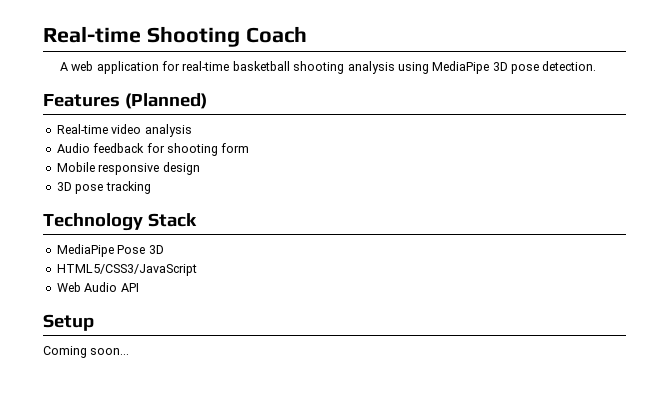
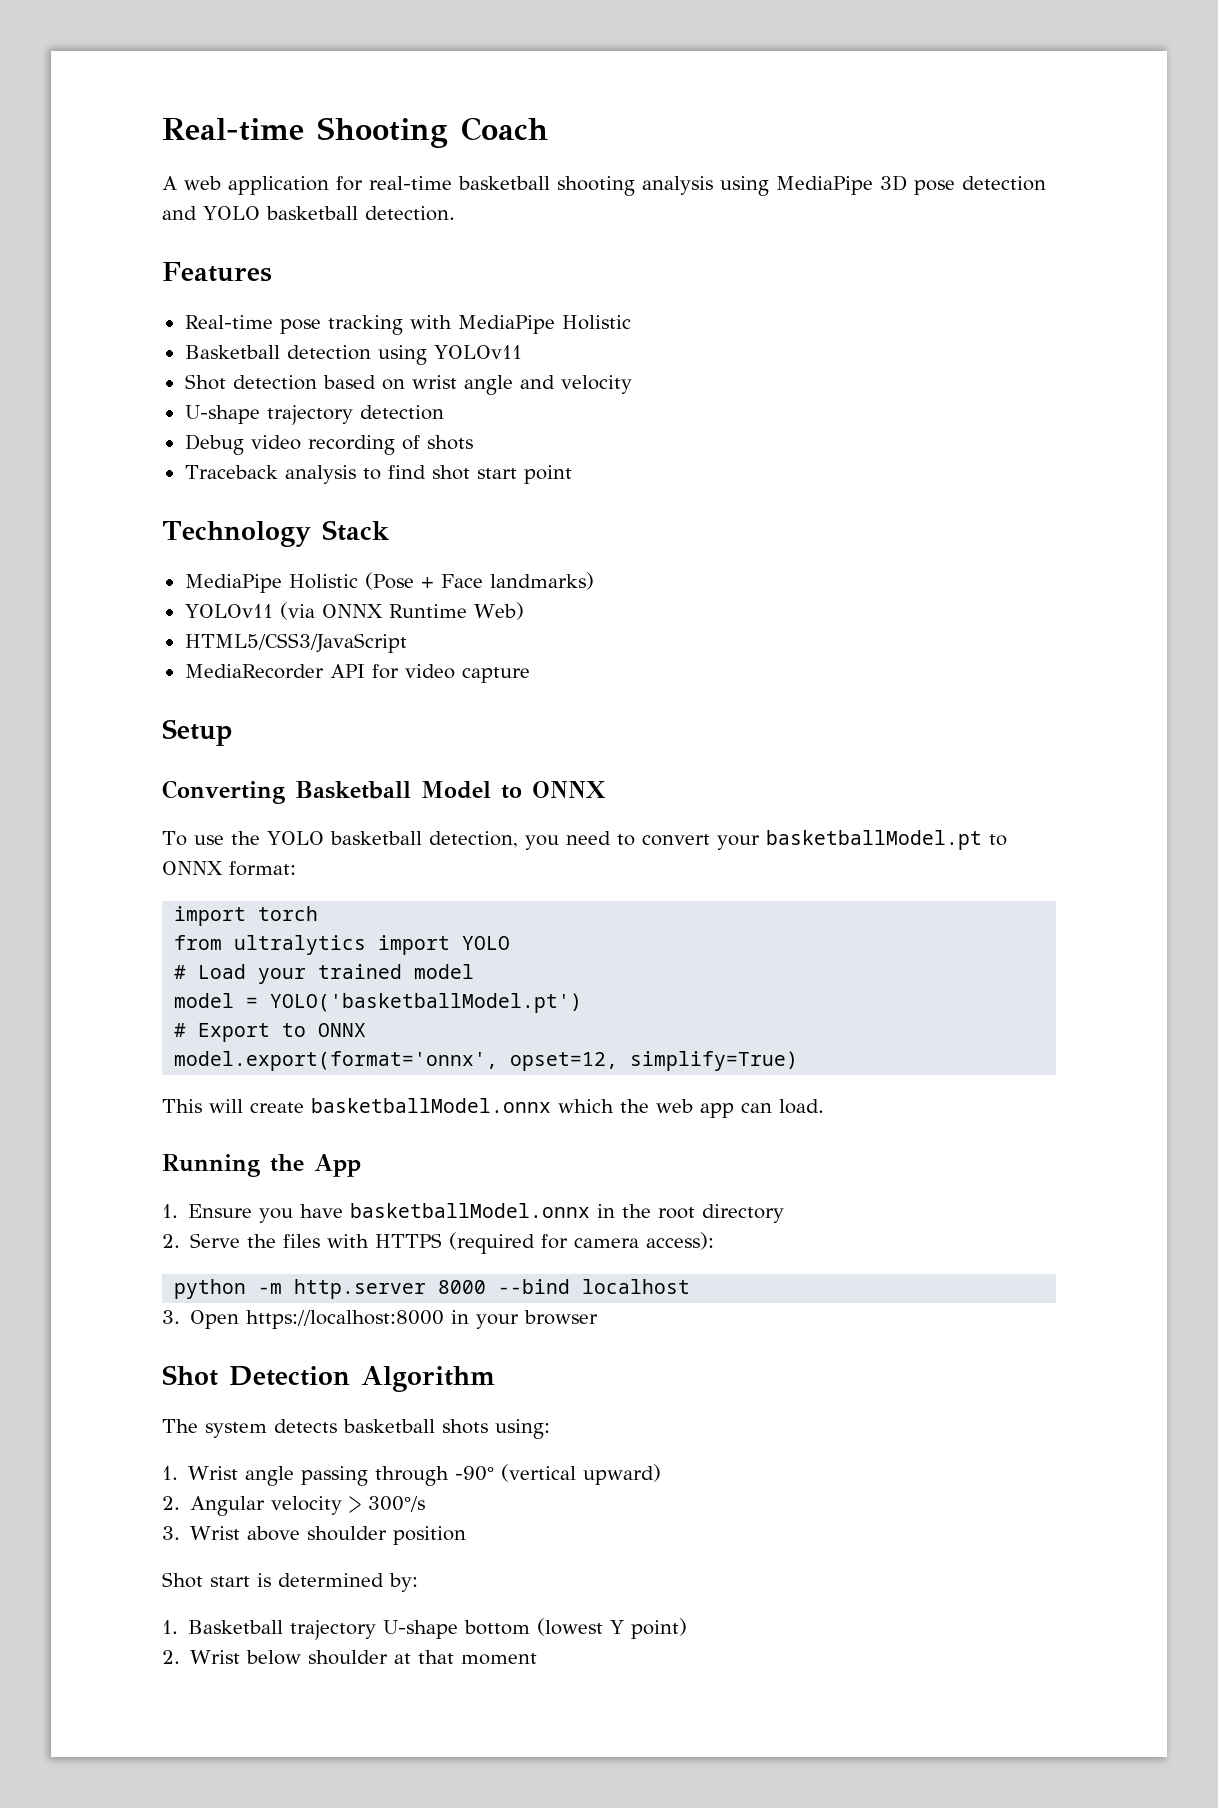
(540, 69) none -> [962,176,1046,191] [162,206,358,220] detection and YOLO basketball
[124,93,207,109] [56,124,192,137] [56,143,250,156] [56,162,200,175] [56,181,151,194] [43,213,197,231] [56,244,164,257] (Planned) // Real-time video analysis // Audio feedback for shooting form // Mobile responsive design // 3D pose tracking // Technology Stack // MediaPipe Pose 3D -> [184,315,631,335] [184,345,522,365] [184,374,632,395] [184,405,444,425] [184,434,473,455] [184,465,572,484] [162,520,390,547] [184,572,594,593] [184,602,524,620] // Real-time pose tracking with MediaPipe Holistic // Basketball detection using YOLOv11 // Shot detection based on wrist angle and velocity // U-shape trajectory detection // Debug video recording of shots // Traceback analysis to find shot start point // Technology Stack // MediaPipe Holistic (Pose + Face landmarks) // YOLOv11 (via ONNX Runtime Web)
[56,282,118,292] Web Audio -> [184,664,324,679] MediaRecorder
[43,314,94,331] [43,346,130,358] // Setup // Coming soon... -> [371,664,530,683] [162,719,232,746] [162,780,606,804] [162,830,1007,850] [162,861,296,876] [174,906,319,926] [174,935,511,955] [174,964,475,984] [174,993,583,1013] [174,1023,367,1042] [174,1051,799,1071] [162,1098,824,1118] [162,1154,361,1177] [162,1203,785,1223] [162,1232,715,1254] [174,1279,691,1299] [162,1310,599,1329] [162,1365,495,1392] [162,1419,550,1439] [162,1464,662,1486] [162,1496,426,1516] [162,1526,467,1545] [162,1572,418,1592] [162,1618,688,1640] [162,1650,538,1665] for video capture // Setup // Converting Basketball Model to ONNX // To use the YOLO basketball detection, you need to convert your basketballModel.pt to ONNX format: // import torch // from ultralytics import YOLO // # Load your trained model // model = YOLO('basketballModel.pt') // # Export to ONNX // model.export(format='onnx', opset=12, simplify=True) // This will create basketballModel.onnx which the web app can load. // Running the App // 1. Ensure you have basketballModel.onnx in the root directory // 2. Serve the files with HTTPS (required for camera access): // python -m http.server 8000 --bind localhost // 3. Open https://localhost:8000 in your browser // Shot Detection Algorithm // The system detects basketball shots using: // 1. Wrist angle passing through -90° (vertical upward) // 2. Angular velocity > 300°/s // 3. Wrist above shoulder position // Shot start is determined by: // 1. Basketball trajectory U-shape bottom (lowest Y point) // 2. Wrist below shoulder at that moment

